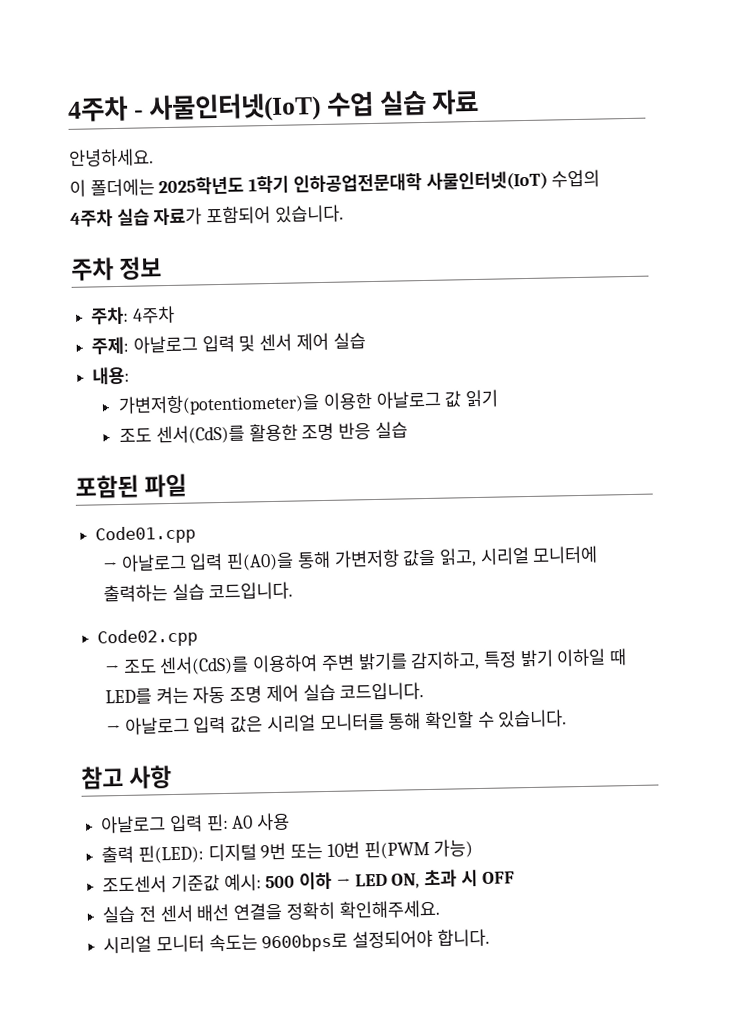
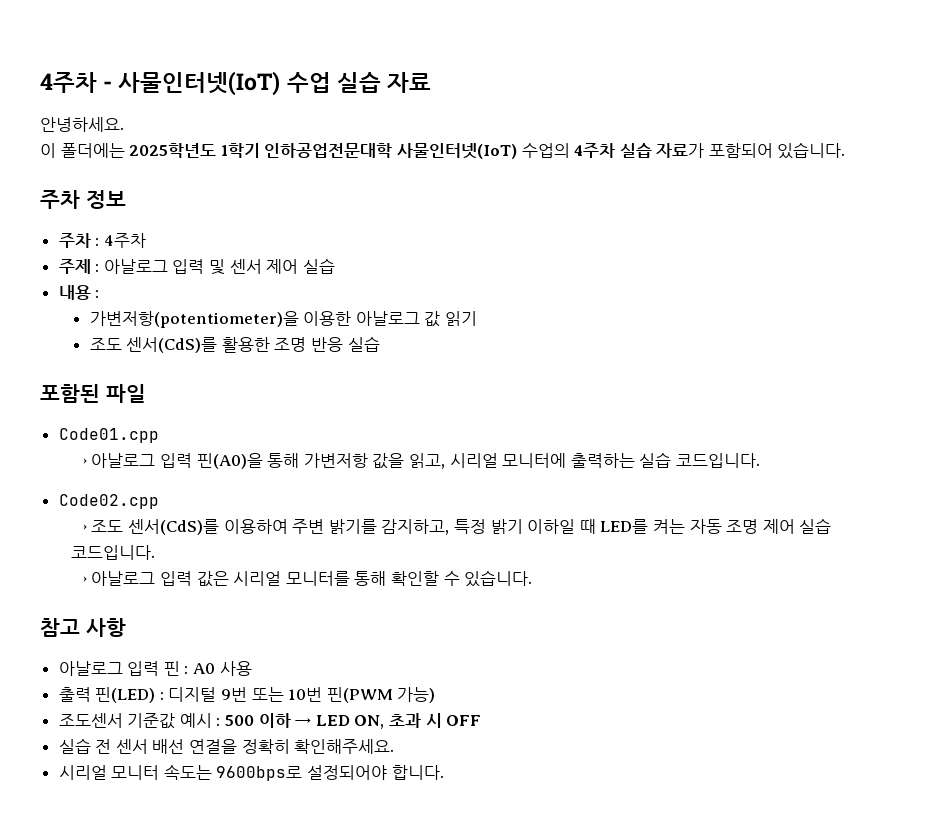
[91,306,130,325] 주차: -> [58,233,100,248] 주차 :
[91,336,130,355] 주제: -> [58,259,100,274] 주제 :
[92,366,131,385] 내용: -> [58,285,100,300] 내용 :
[205,813,229,832] 핀: -> [163,661,189,676] 핀 :
[137,844,204,864] 핀(LED): -> [95,687,164,703] 핀(LED) :
[223,873,262,892] 예시: -> [179,713,221,728] 예시 :

